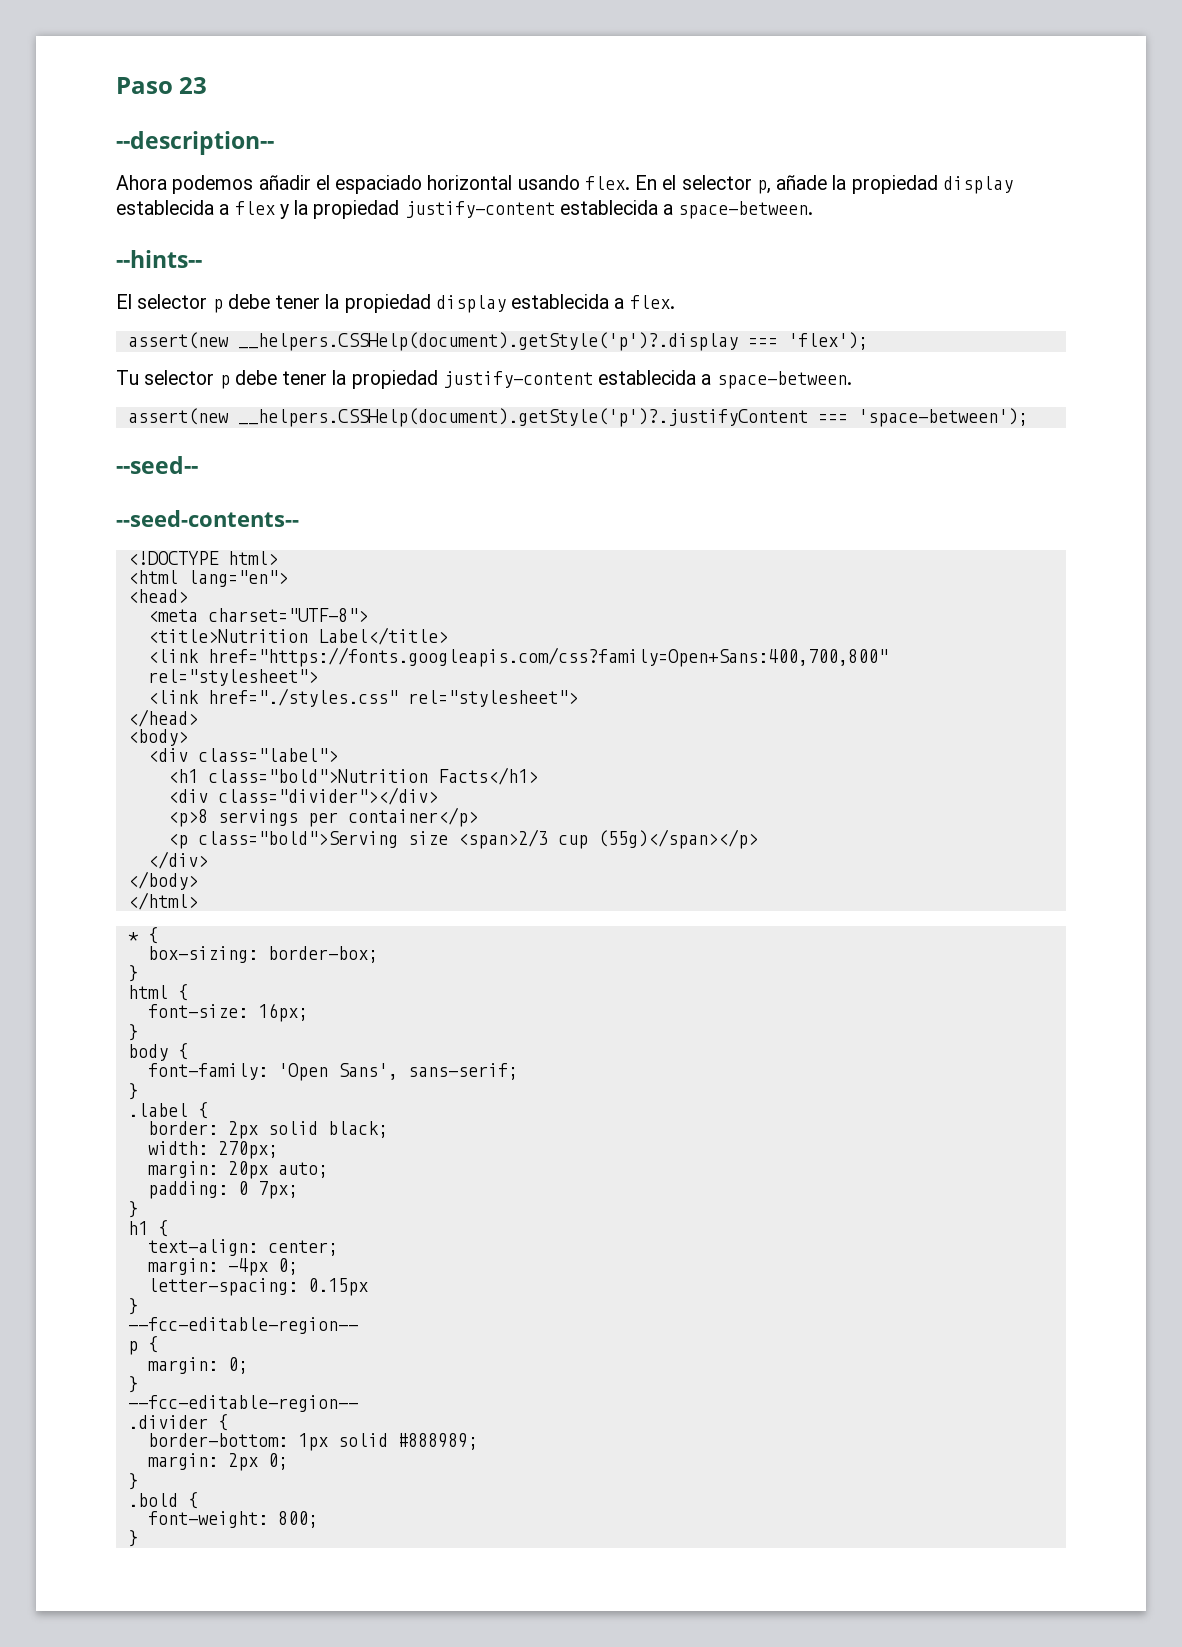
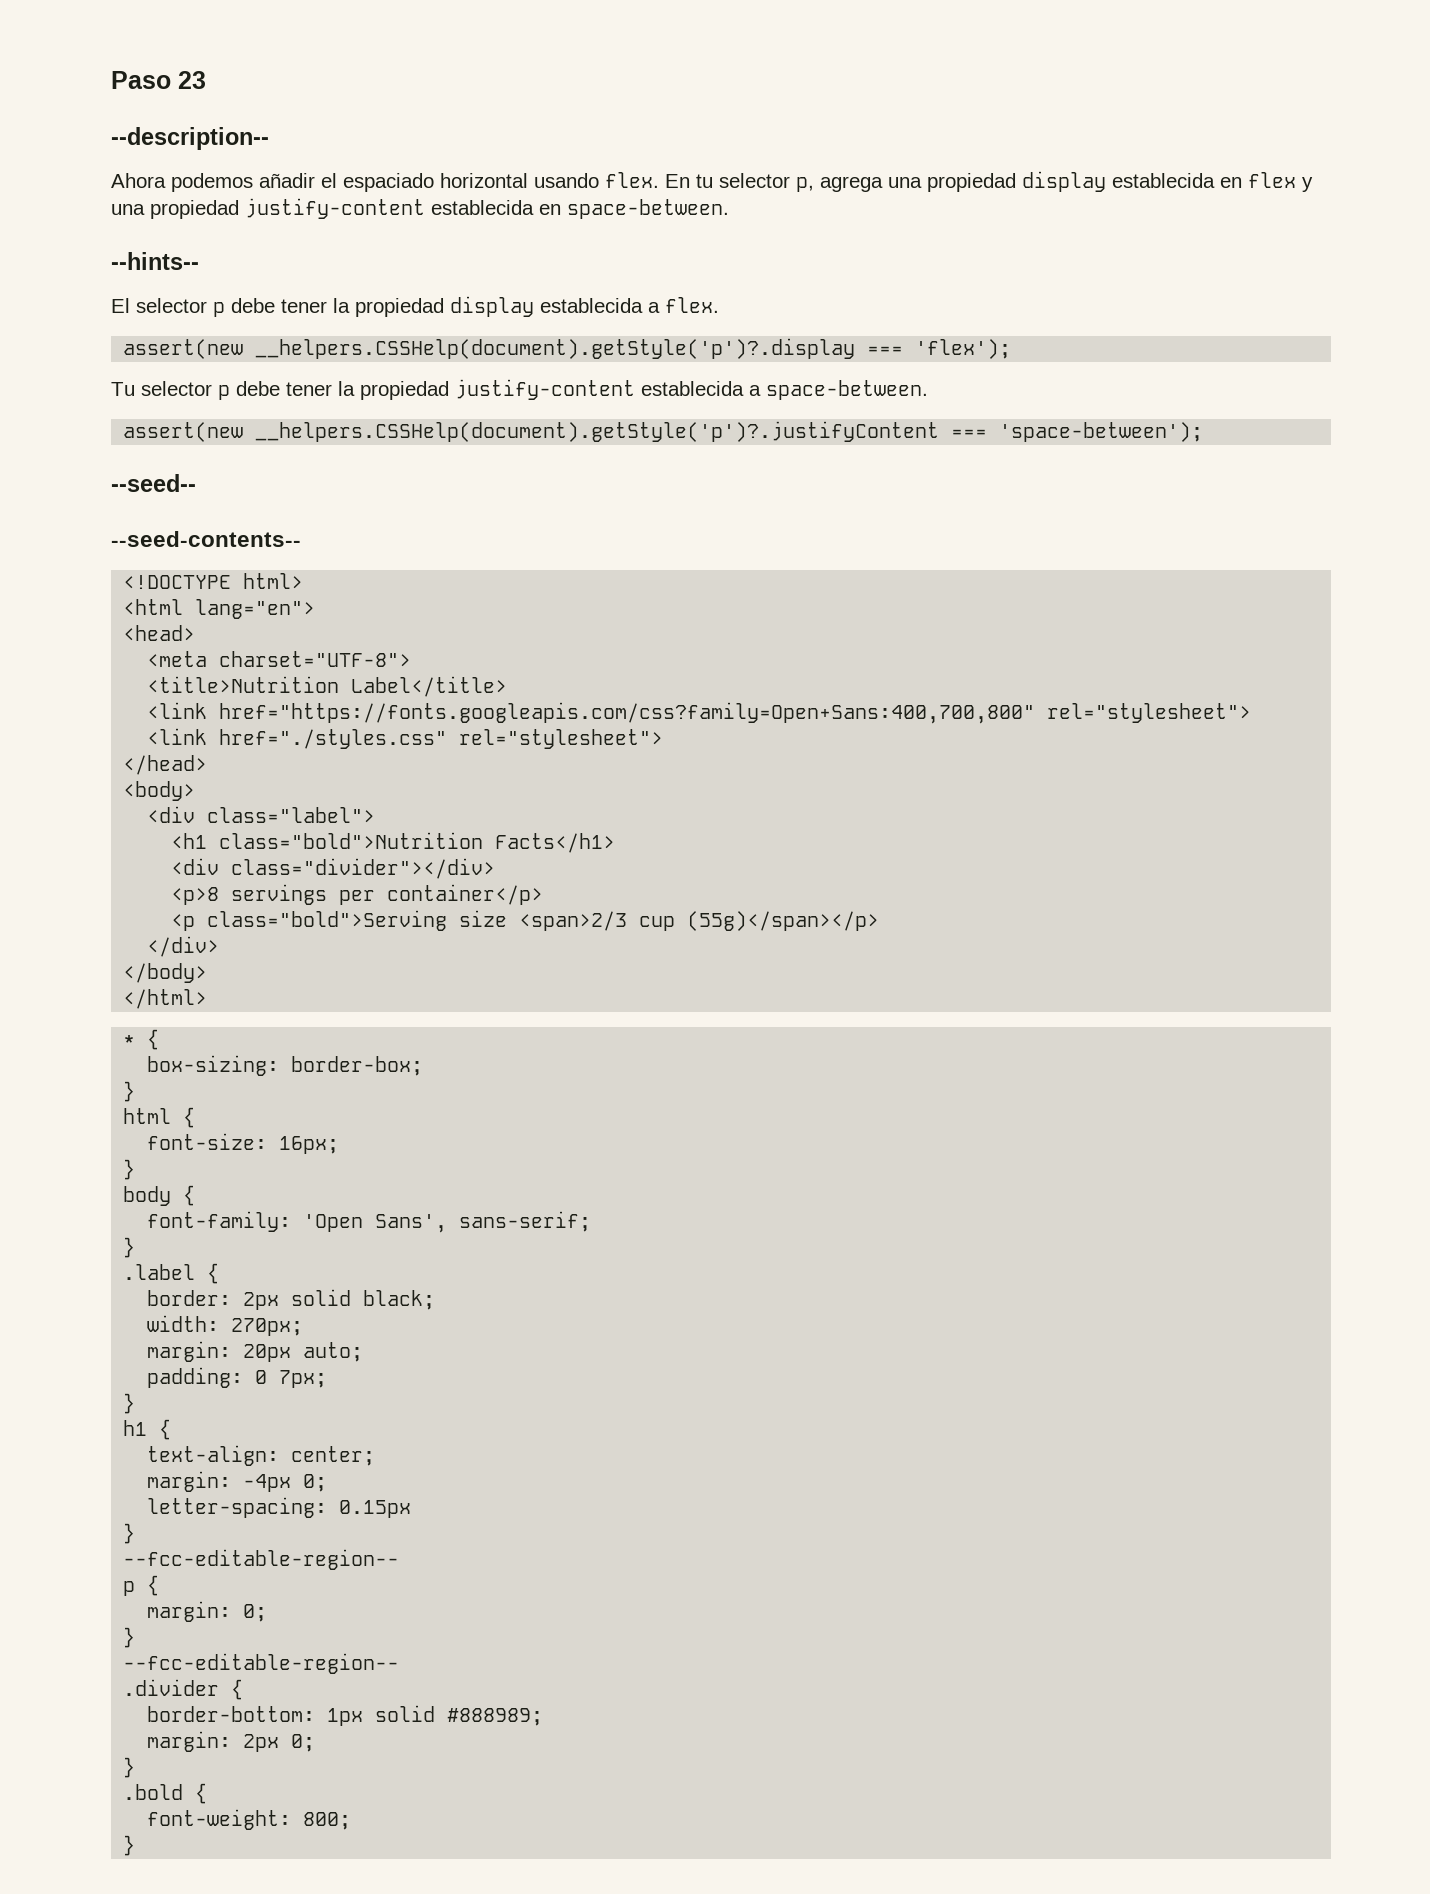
[662,175,677,190] el -> [696,174,713,188] tu
[776,175,1013,194] [116,200,230,215] añade la propiedad display establecida a -> [820,171,1242,192] agrega una propiedad display establecida en
[294,200,674,219] la propiedad justify-content establecida a -> [111,198,561,219] una propiedad justify-content establecida en

